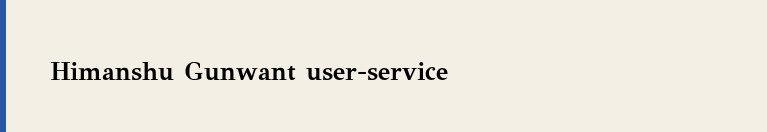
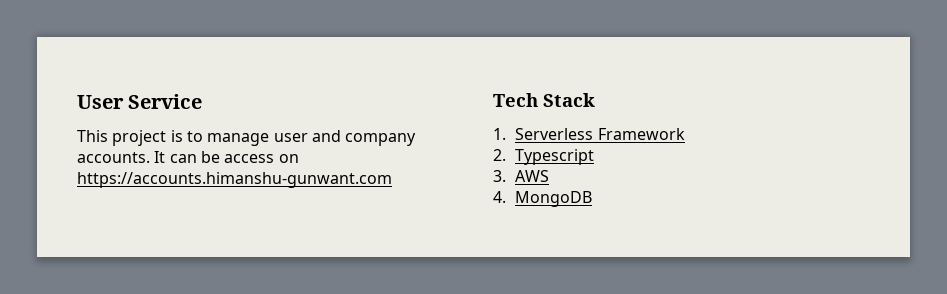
[50,61,448,81] Himanshu Gunwant user-service -> [77,94,203,109] [77,130,417,146] [77,151,299,163] [77,172,392,188] [493,93,595,107] [493,128,685,140] [493,149,595,165] [493,170,550,182] [493,191,593,207] User Service // This project is to manage user and company accounts. It can be access on https://accounts.himanshu-gunwant.com // Tech Stack // 1. Serverless Framework // 2. Typescript // 3. AWS // 4. MongoDB

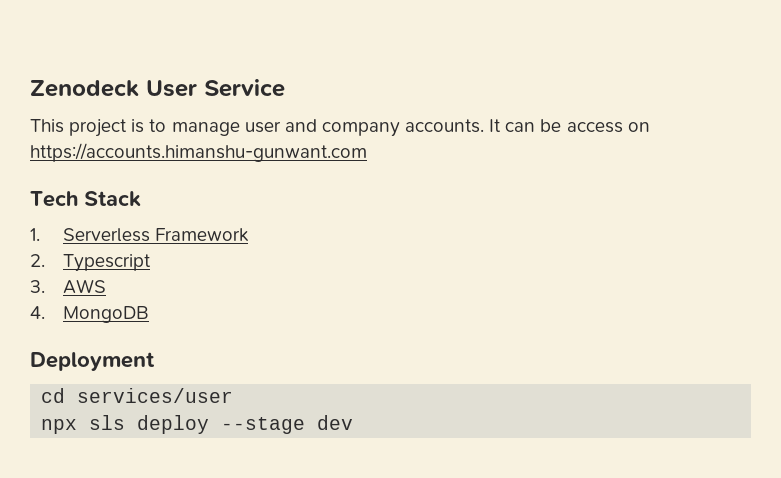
(77, 102) none -> [30,80,139,97] Zenodeck
(593, 199) none -> [30,352,155,371] [41,388,234,403] [41,415,354,434] // Deployment // cd services/user // npx sls deploy --stage dev

